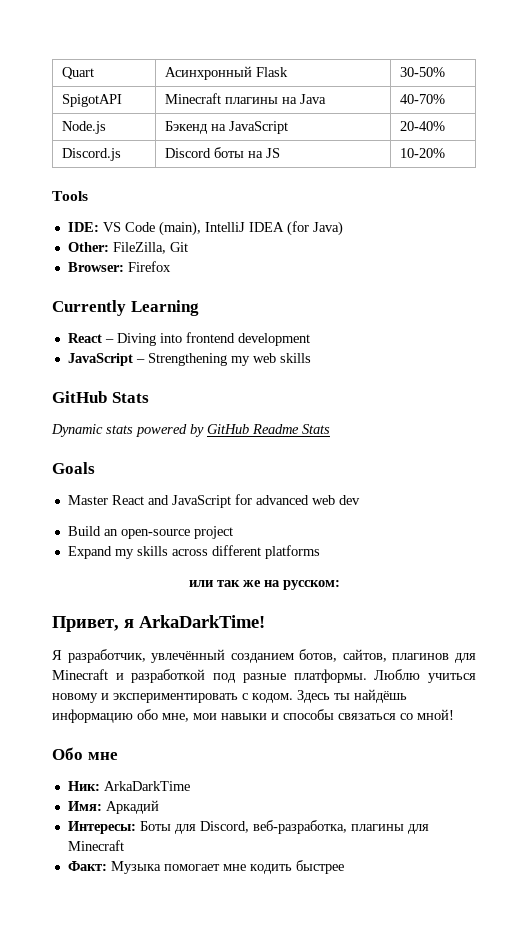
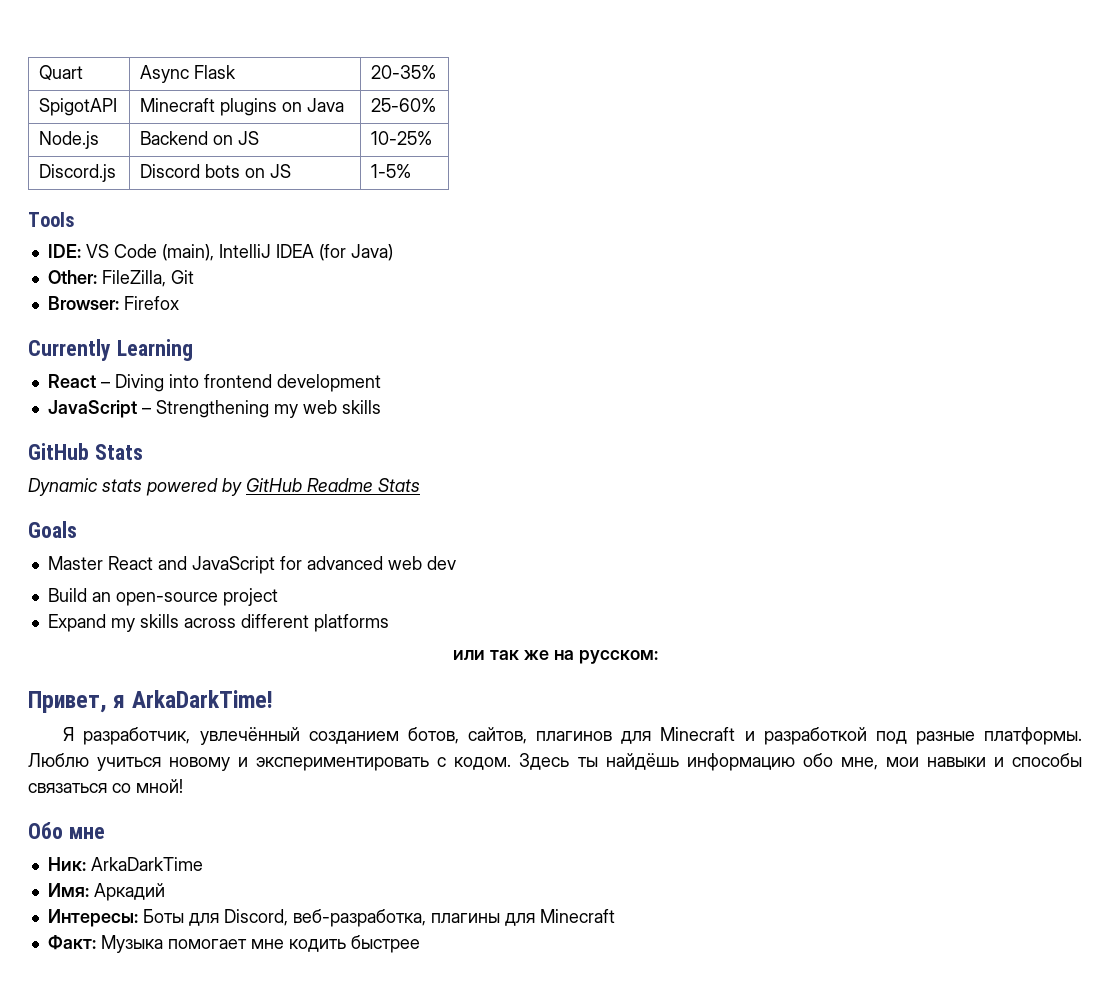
[165,66,253,80] Асинхронный -> [140,65,190,83] Async
[400,67,446,77] 30-50% -> [371,65,437,79] 20-35%
[225,97,298,104] плагины на -> [220,98,303,116] plugins on
[400,94,446,104] 40-70% -> [371,98,437,112] 25-60%
[165,121,289,134] [400,121,446,131] Бэкенд на JavaScript | 20-40% -> [140,131,260,145] [371,131,433,145] Backend on JS | 10-25%
[214,147,281,158] [400,148,446,158] боты на JS | 10-20% -> [205,164,292,178] [371,164,412,178] bots on JS | 1-5%

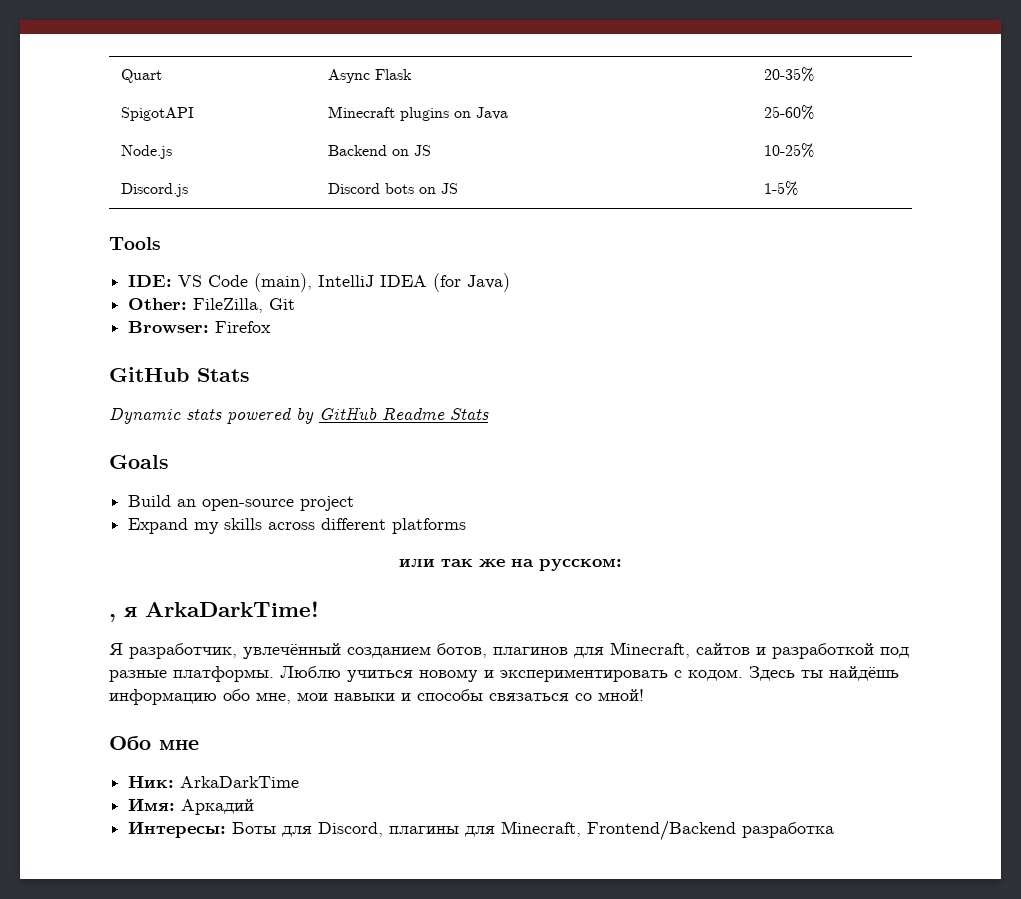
[28,339,193,361] [47,374,381,392] [47,400,381,418] // Currently Learning // React – Diving into frontend development // JavaScript – Strengthening my web skills -> (272, 327) none
[47,556,456,574] // Master React and JavaScript for advanced web dev -> (169, 462) none
[28,691,107,713] Привет, -> [109,614,116,622] ,
[467,727,527,744] сайтов, -> (487, 650) none
[660,727,736,741] Minecraft -> [610,642,750,658] Minecraft, сайтов
[292,909,426,927] веб-разработка, -> (384, 829) none
[539,909,615,923] [47,935,420,953] Minecraft // Факт: Музыка помогает мне кодить быстрее -> [501,820,835,841] Minecraft, Frontend/Backend разработка

